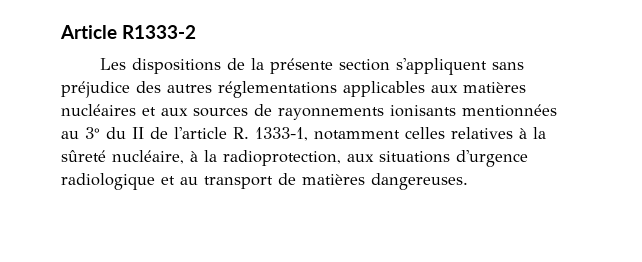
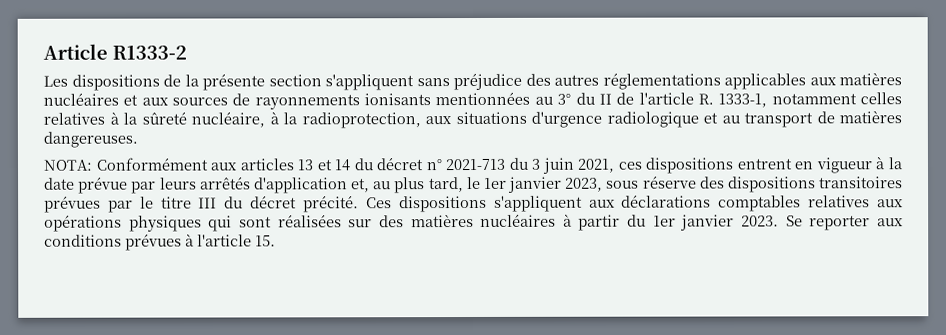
(468, 181) none -> [43,156,903,174] [44,175,903,194] [44,194,905,213] [44,213,904,232] [44,233,276,251] // NOTA: Conformément aux articles 13 et 14 du décret n° 2021-713 du 3 juin 2021, ces dispositions entrent en vigueur à la date prévue par leurs arrêtés d'application et, au plus tard, le 1er janvier 2023, sous réserve des dispositions transitoires prévues par le titre III du décret précité. Ces dispositions s'appliquent aux déclarations comptables relatives aux opérations physiques qui sont réalisées sur des matières nucléaires à partir du 1er janvier 2023. Se reporter aux conditions prévues à l'article 15.

